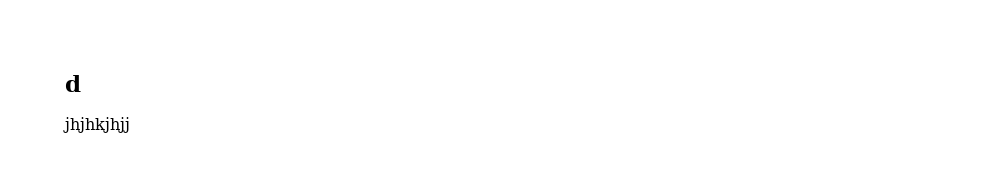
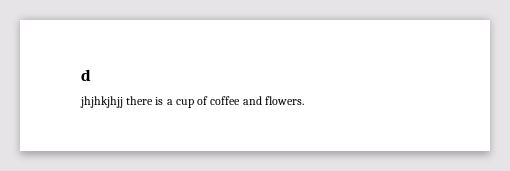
(130, 125) none -> [126,96,304,108] there is a cup of coffee and flowers.

